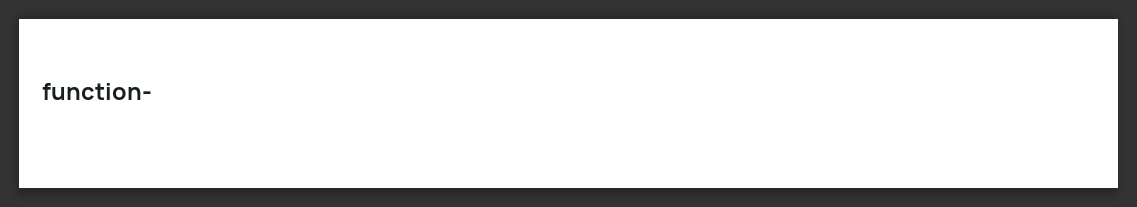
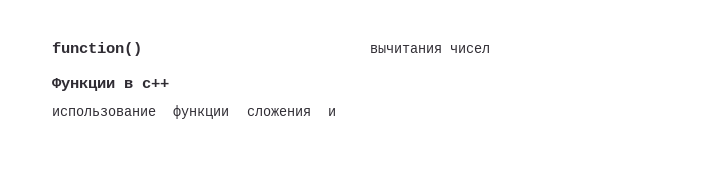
[42,83,152,100] function- -> [52,42,142,56] [52,78,169,91] [52,105,336,119] [370,45,490,53] function() // Функции в с++ // использование функции сложения и вычитания чисел

